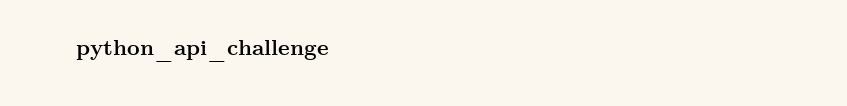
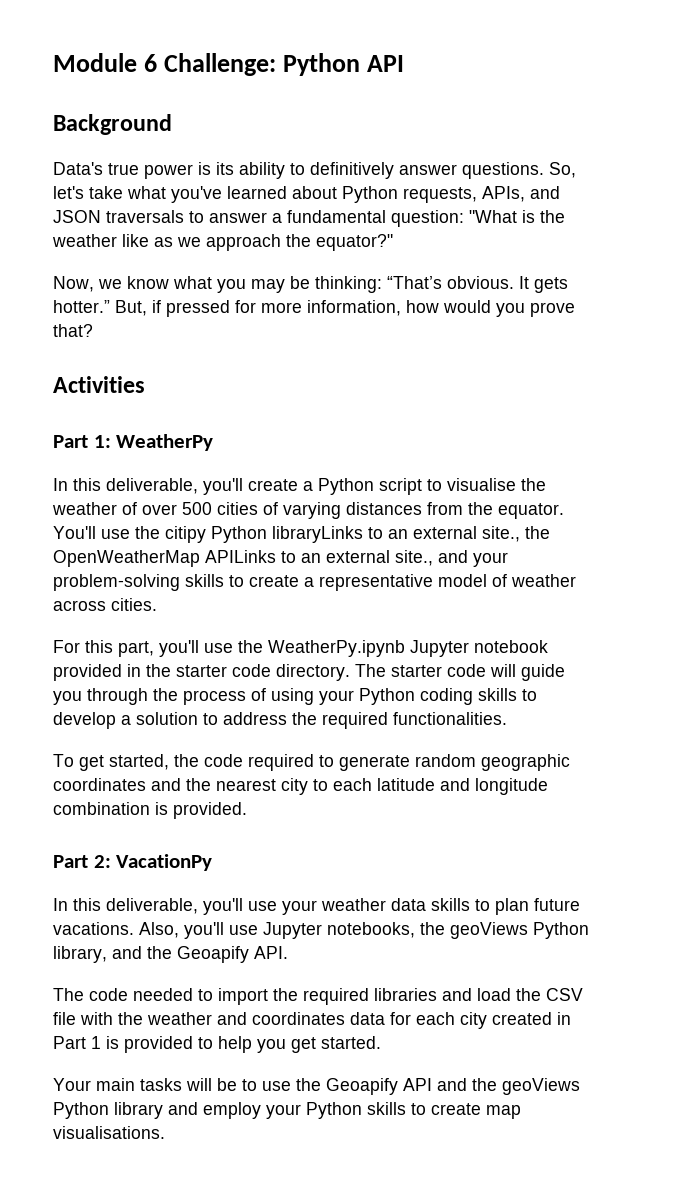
[76,40,329,62] python_api_challenge -> [53,53,405,76] [53,114,172,135] [53,162,576,179] [53,186,560,203] [53,210,565,227] [52,234,393,251] [53,276,568,293] [53,300,575,317] [53,324,93,337] [53,376,145,393] [53,434,214,451] [53,478,546,495] [52,502,564,519] [53,526,550,543] [53,550,508,567] [53,574,576,591] [53,598,157,611] [53,640,548,657] [53,664,565,681] [53,688,537,705] [53,712,507,729] [53,754,570,771] [53,778,548,795] [53,802,247,819] [53,854,213,871] [53,898,580,915] [53,922,589,939] [53,946,288,963] [53,988,583,1005] [53,1012,571,1029] [53,1036,381,1053] [53,1078,580,1095] [53,1102,521,1119] [53,1126,165,1139] Module 6 Challenge: Python API // Background // Data's true power is its ability to definitively answer questions. So, let's take what you've learned about Python requests, APIs, and JSON traversals to answer a fundamental question: "What is the weather like as we approach the equator?" // Now, we know what you may be thinking: “That’s obvious. It gets hotter.” But, if pressed for more information, how would you prove that? // Activities // Part 1: WeatherPy // In this deliverable, you'll create a Python script to visualise the weather of over 500 cities of varying distances from the equator. You'll use the citipy Python libraryLinks to an external site., the OpenWeatherMap APILinks to an external site., and your problem-solving skills to create a representative model of weather across cities. // For this part, you'll use the WeatherPy.ipynb Jupyter notebook provided in the starter code directory. The starter code will guide you through the process of using your Python coding skills to develop a solution to address the required functionalities. // To get started, the code required to generate random geographic coordinates and the nearest city to each latitude and longitude combination is provided. // Part 2: VacationPy // In this deliverable, you'll use your weather data skills to plan future vacations. Also, you'll use Jupyter notebooks, the geoViews Python library, and the Geoapify API. // The code needed to import the required libraries and load the CSV file with the weather and coordinates data for each city created in Part 1 is provided to help you get started. // Your main tasks will be to use the Geoapify API and the geoViews Python library and employ your Python skills to create map visualisations.

